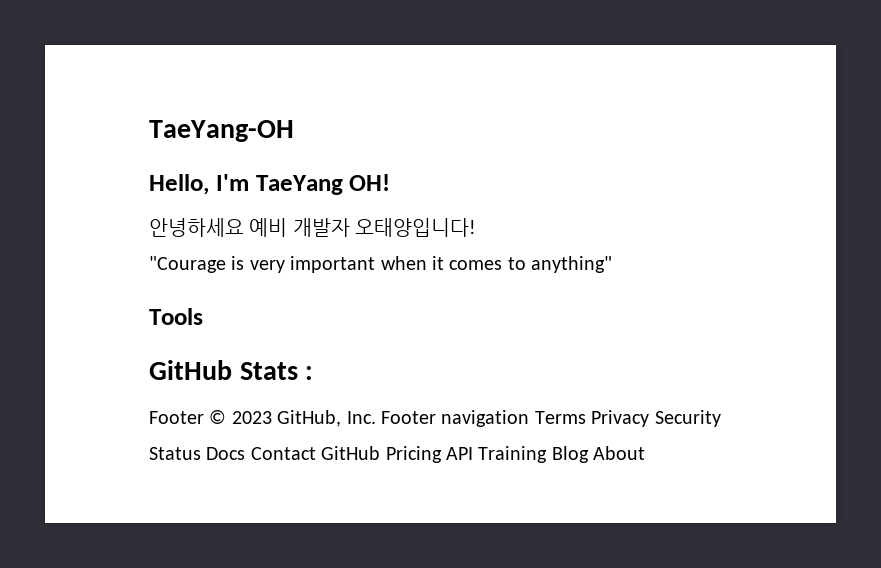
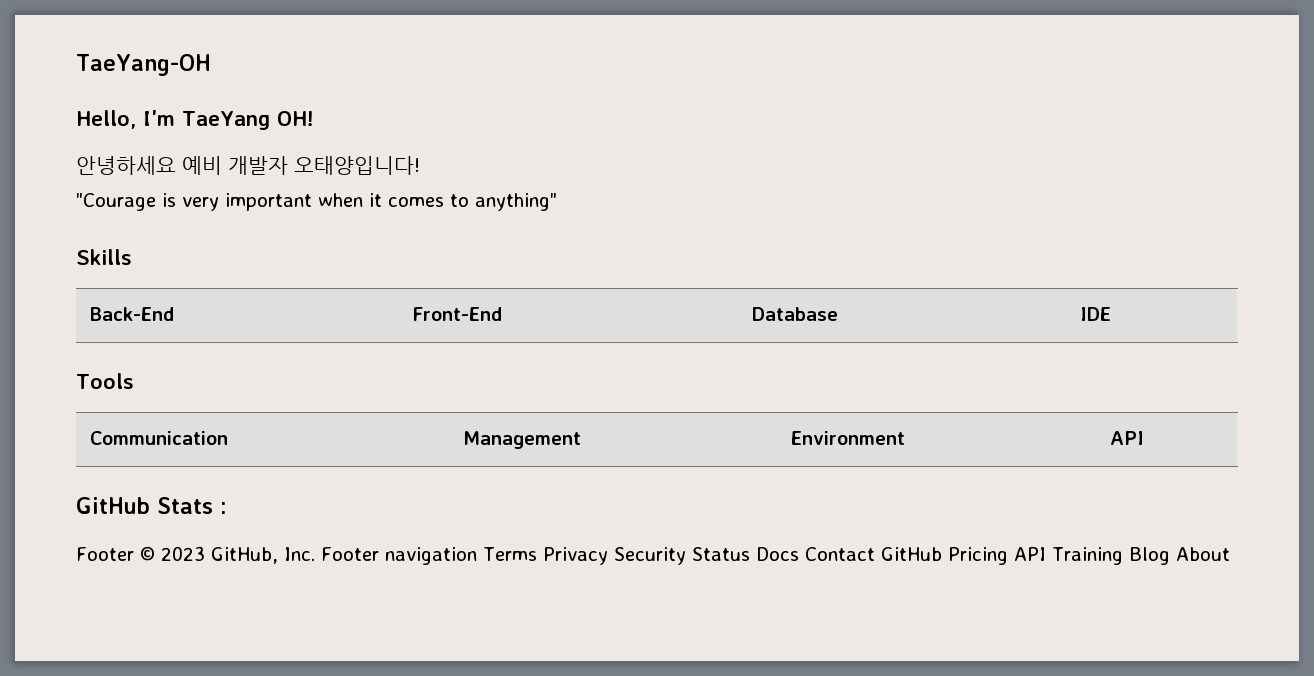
[149,308,203,325] Tools -> [76,249,132,265] [89,307,174,321] [411,307,502,321] [751,307,838,321] [1079,307,1111,321] [76,373,134,389] [89,431,228,445] [462,431,581,449] [790,431,905,445] [1109,431,1144,445] Skills // Back-End | Front-End | Database | IDE // Tools // Communication | Management | Environment | API

